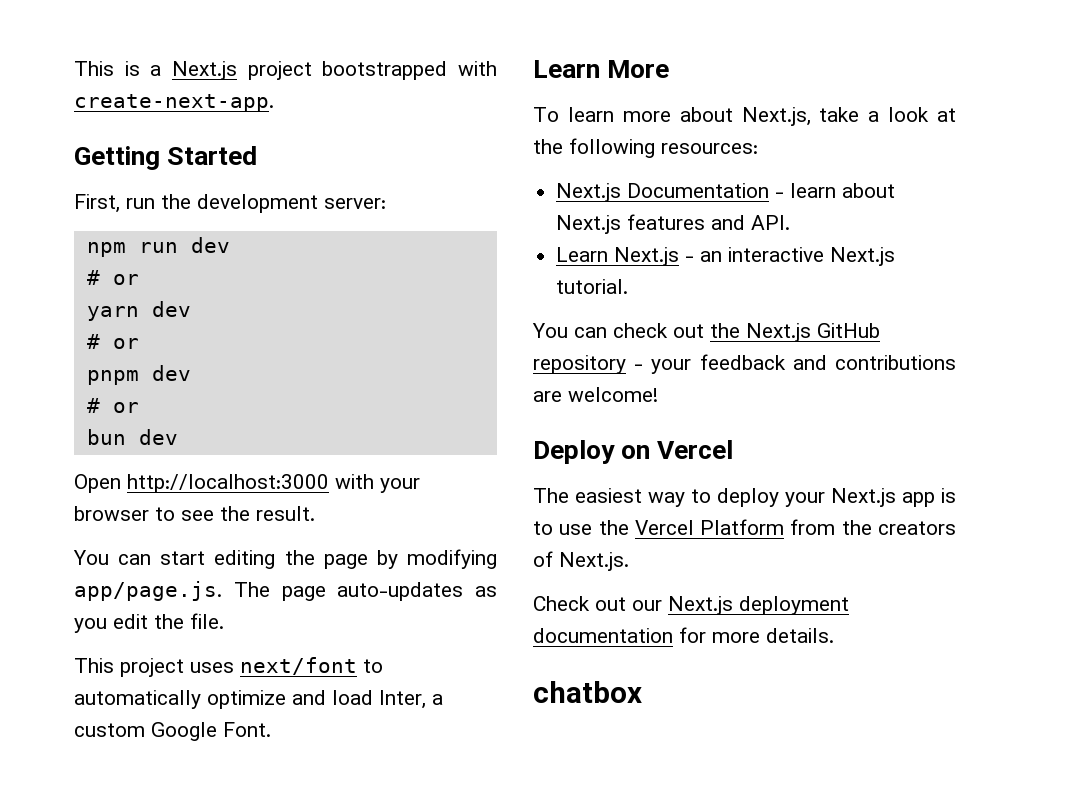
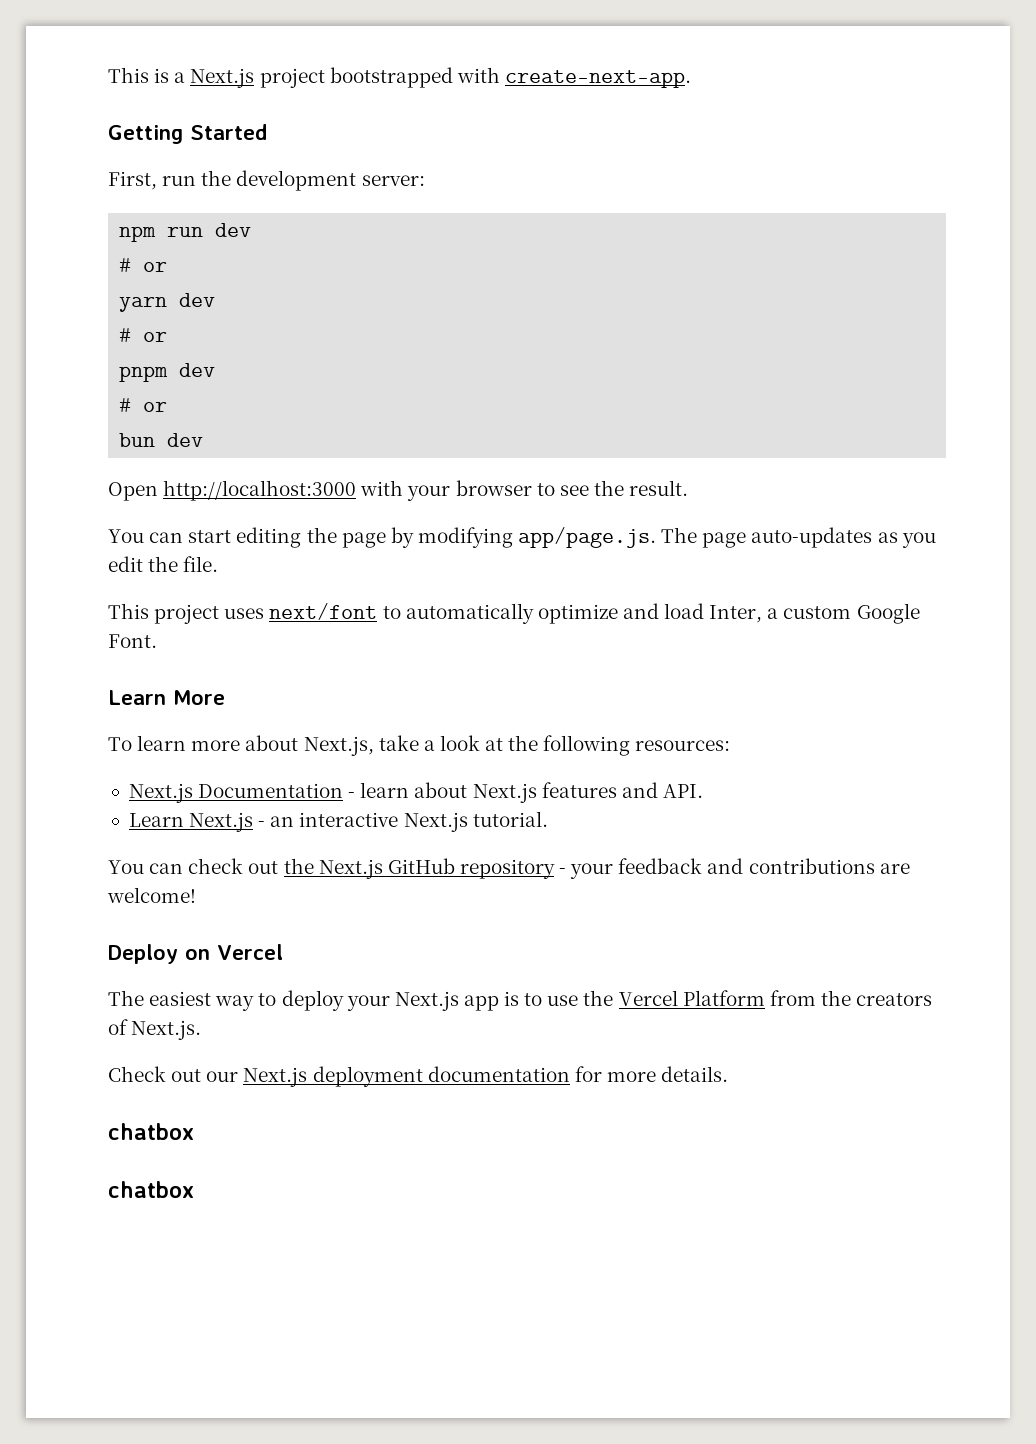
(642, 692) none -> [108,1181,194,1198] // chatbox

